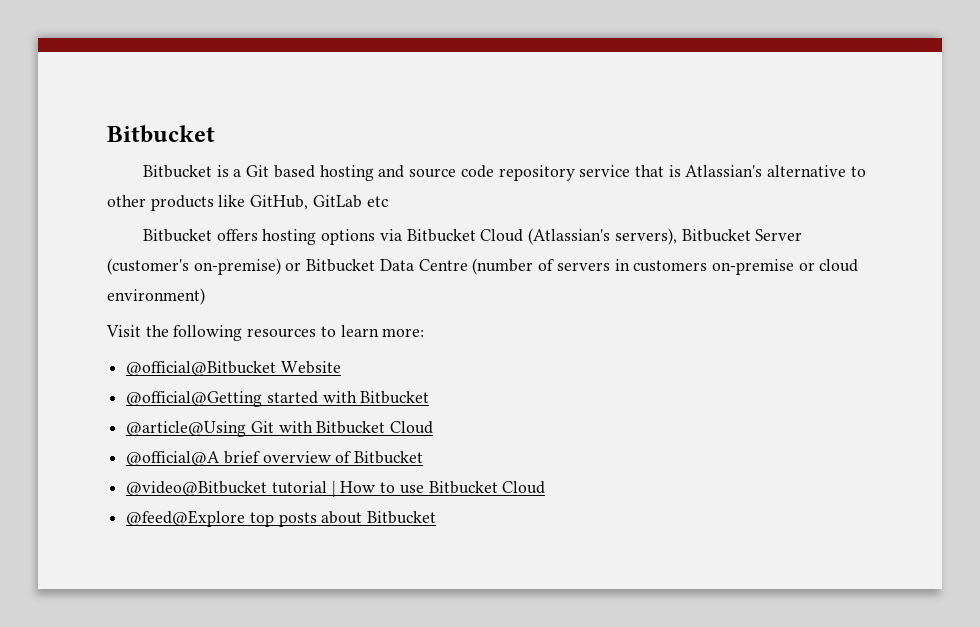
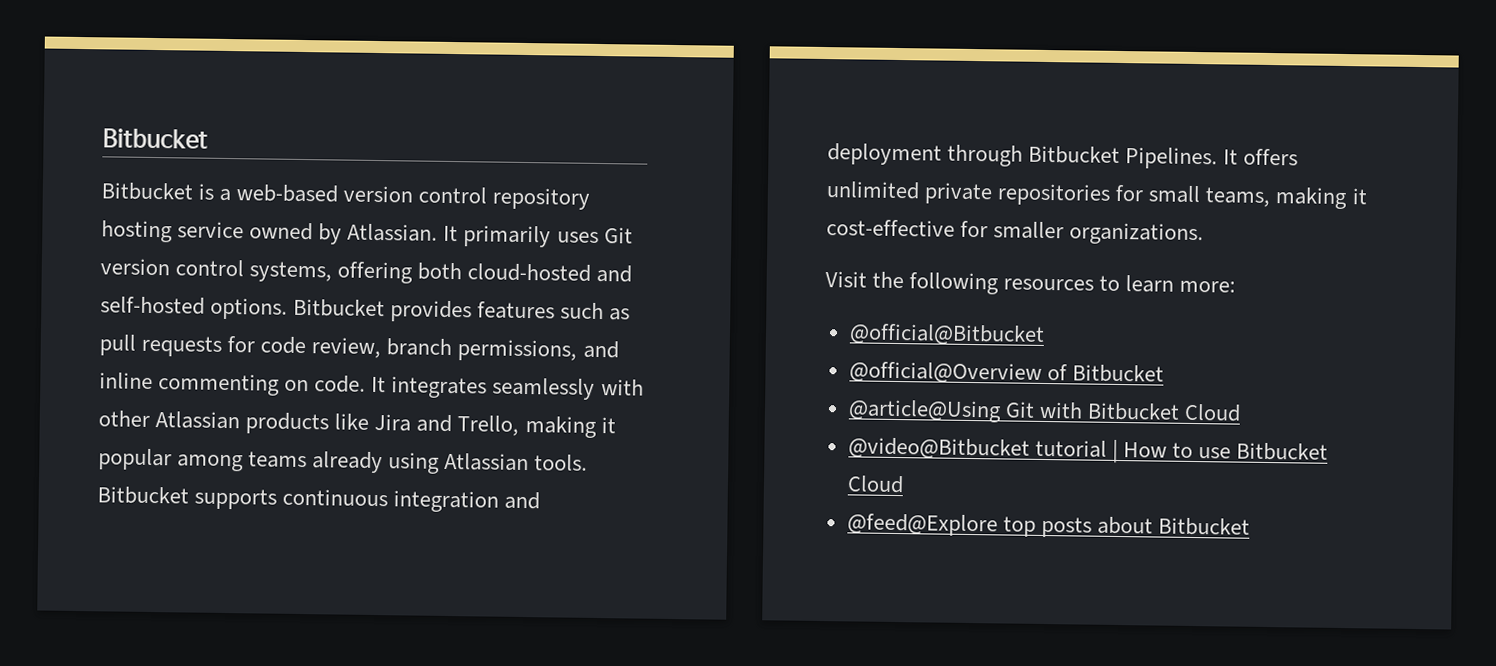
[246,165,866,181] [107,195,388,211] [142,228,803,245] [107,258,859,275] [107,288,205,305] Git based hosting and source code repository service that is Atlassian's alternative to other products like GitHub, GitLab etc // Bitbucket offers hosting options via Bitbucket Cloud (Atlassian's servers), Bitbucket Server (customer's on-premise) or Bitbucket Data Centre (number of servers in customers on-premise or cloud environment) -> [236,184,591,210] [101,220,633,248] [100,258,633,284] [100,296,631,323] [99,334,619,362] [99,372,644,400] [98,410,616,438] [98,448,589,474] [97,486,541,513] [827,143,1299,170] [826,181,1368,210] [826,219,1205,246] web-based version control repository hosting service owned by Atlassian. It primarily uses Git version control systems, offering both cloud-hosted and self-hosted options. Bitbucket provides features such as pull requests for code review, branch permissions, and inline commenting on code. It integrates seamlessly with other Atlassian products like Jira and Trello, making it popular among teams already using Atlassian tools. Bitbucket supports continuous integration and deployment through Bitbucket Pipelines. It offers unlimited private repositories for small teams, making it cost-effective for smaller organizations.
[280,361,341,374] [126,391,357,407] Website // @official@Getting started with -> [848,361,1068,384] // @official@Overview of
[126,451,424,466] // @official@A brief overview of Bitbucket -> (1242, 412) none

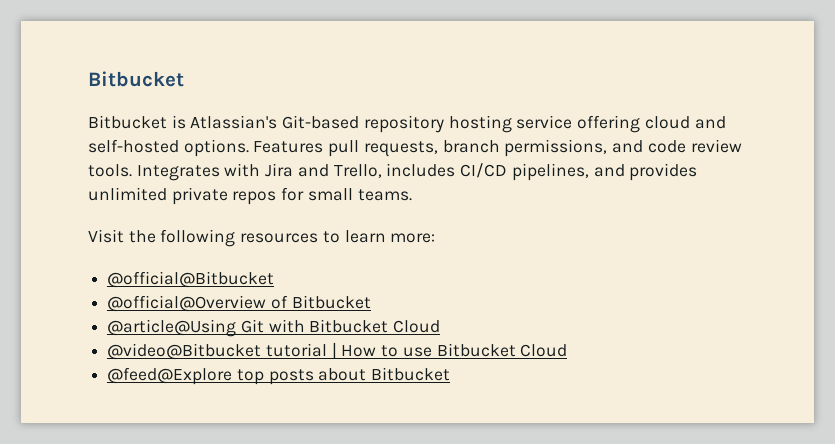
[219,184,591,210] [101,220,633,248] [100,258,633,284] [100,296,631,323] [99,334,619,362] [99,372,644,400] [98,410,616,438] [98,448,589,474] [97,486,541,513] [827,143,1299,170] a web-based version control repository hosting service owned by Atlassian. It primarily uses Git version control systems, offering both cloud-hosted and self-hosted options. Bitbucket provides features such as pull requests for code review, branch permissions, and inline commenting on code. It integrates seamlessly with other Atlassian products like Jira and Trello, making it popular among teams already using Atlassian tools. Bitbucket supports continuous integration and deployment through Bitbucket Pipelines. It offers -> [190,115,726,133] [88,139,742,157] [88,163,698,181] Atlassian's Git-based repository hosting service offering cloud and self-hosted options. Features pull requests, branch permissions, and code review tools. Integrates with Jira and Trello, includes CI/CD pipelines, and provides
[997,183,1112,206] repositories -> [232,191,277,205] repos
[1205,187,1368,210] [826,219,1205,246] teams, making it cost-effective for smaller organizations. -> [357,189,412,201] teams.

